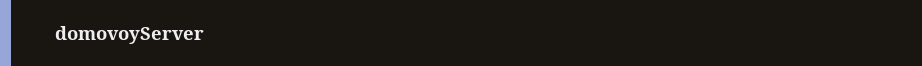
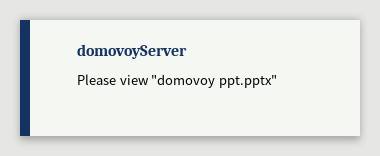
(204, 35) none -> [77,74,277,88] // Please view "domovoy ppt.pptx"

